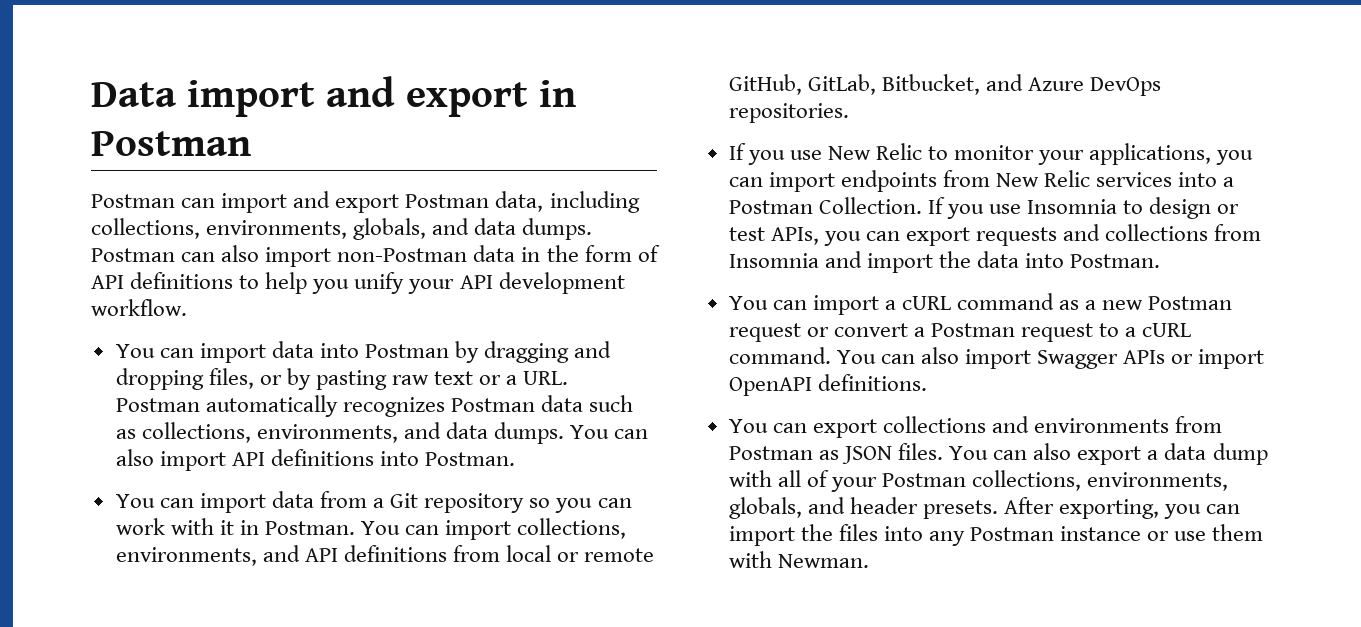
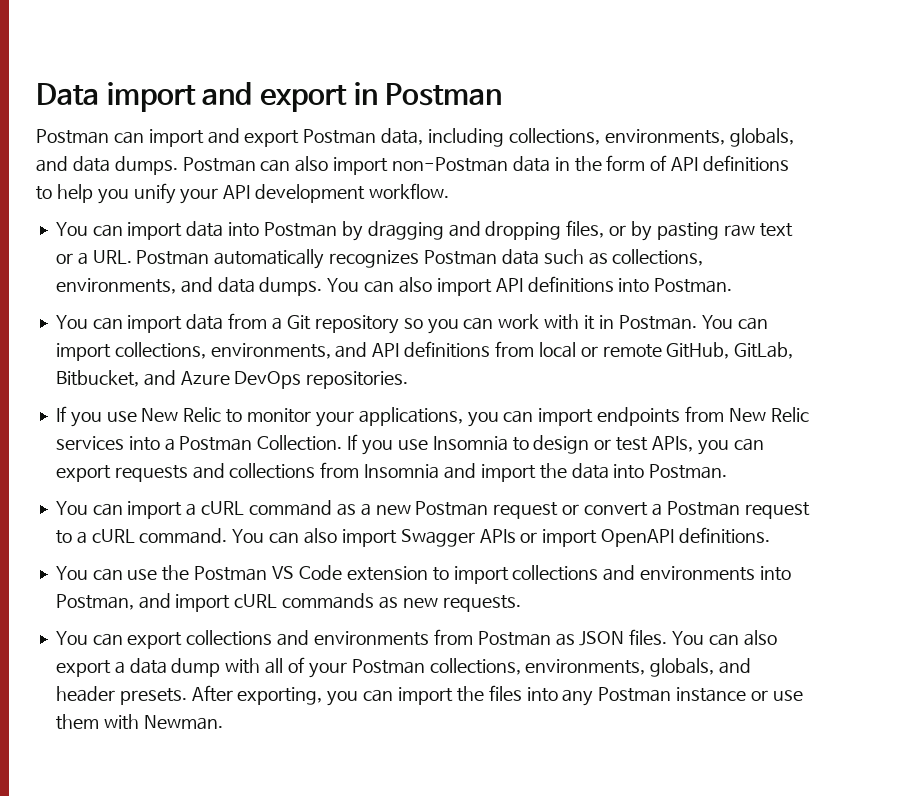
(927, 382) none -> [55,565,791,584] [55,593,521,612] // You can use the Postman VS Code extension to import collections and environments into Postman, and import cURL commands as new requests.

